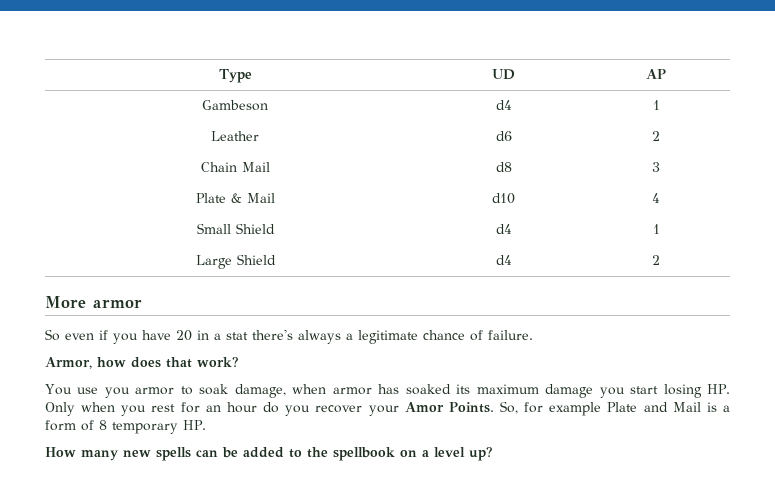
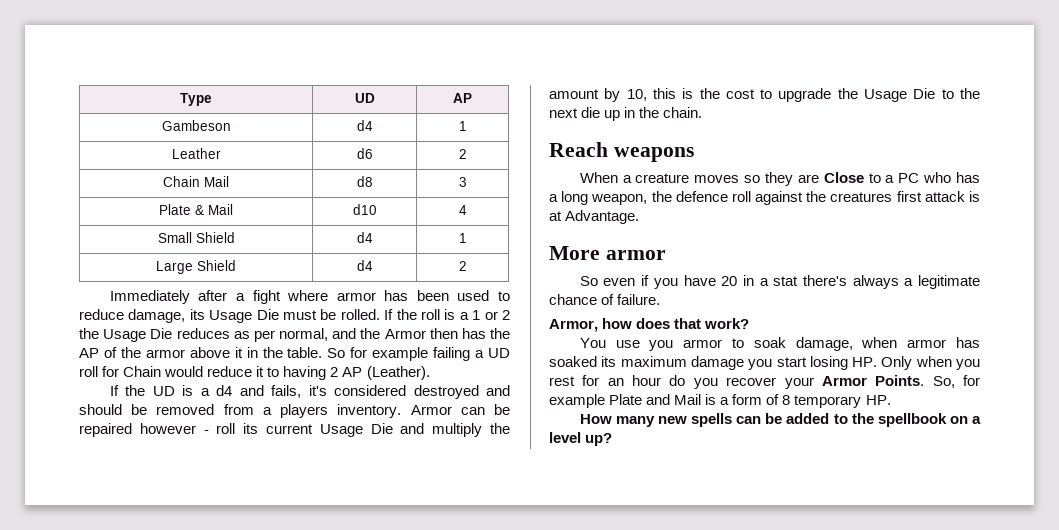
(660, 260) none -> [109,290,511,304] [79,309,510,323] [79,328,511,342] [79,347,510,361] [79,366,430,380] [109,385,510,399] [79,404,511,418] [79,423,511,437] [549,88,981,102] [549,107,703,121] [549,142,694,162] [579,172,980,186] [549,191,980,205] [549,210,640,224] // Immediately after a fight where armor has been used to reduce damage, its Usage Die must be rolled. If the roll is a 1 or 2 the Usage Die reduces as per normal, and the Armor then has the AP of the armor above it in the table. So for example failing a UD roll for Chain would reduce it to having 2 AP (Leather). // If the UD is a d4 and fails, it's considered destroyed and should be removed from a players inventory. Armor can be repaired however - roll its current Usage Die and multiply the amount by 10, this is the cost to upgrade the Usage Die to the next die up in the chain. // Reach weapons // When a creature moves so they are Close to a PC who has a long weapon, the defence roll against the creatures first attack is at Advantage.
[404,402,444,412] Amor -> [821,376,867,386] Armor

